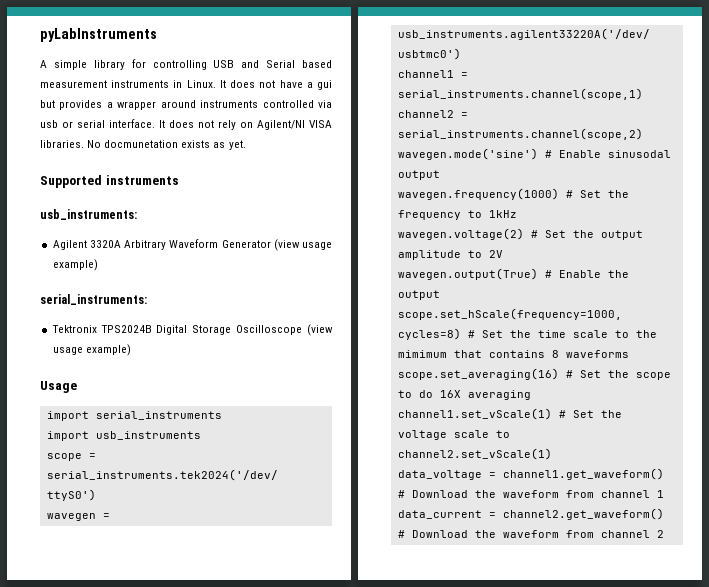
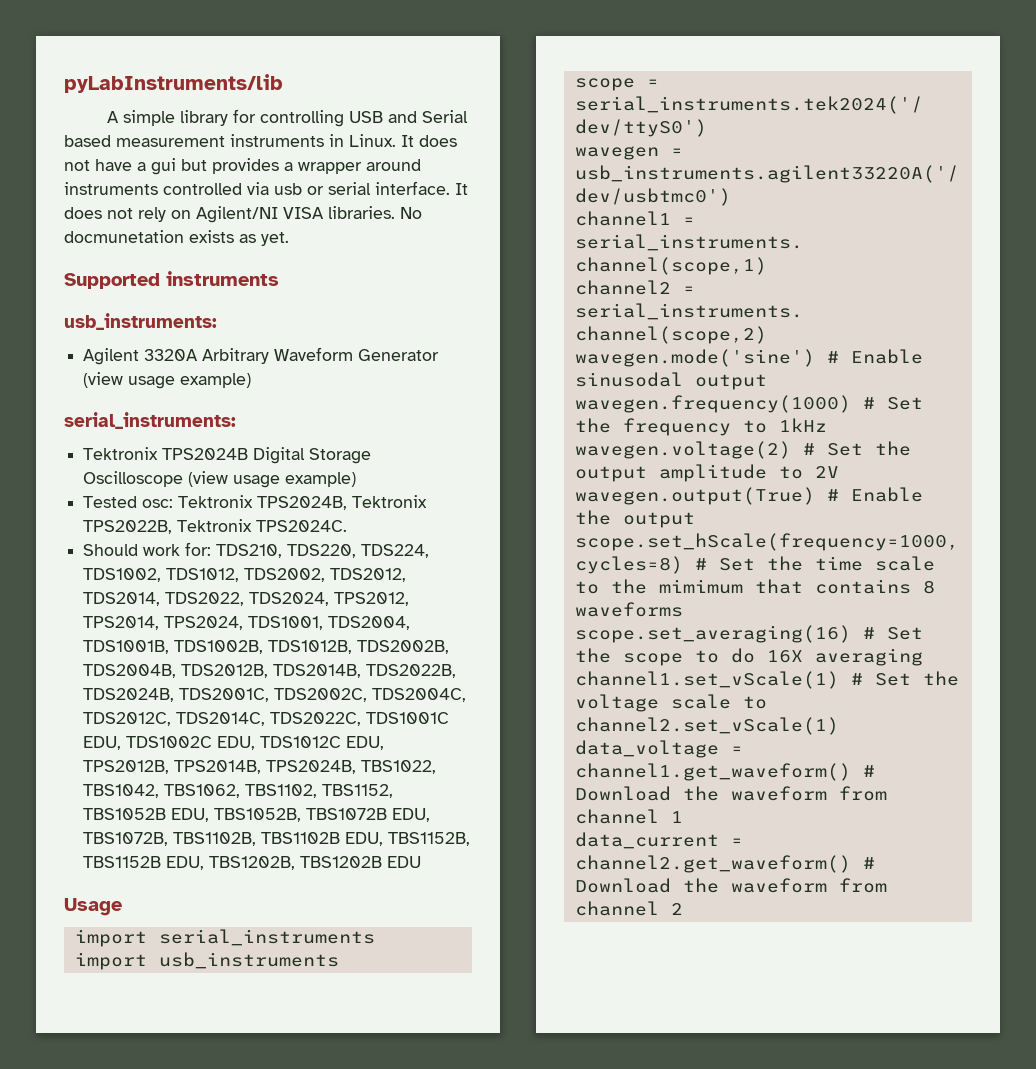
[40,28,157,42] pyLabInstruments -> [64,74,283,93] pyLabInstruments/lib
(131, 350) none -> [83,495,428,510] [83,519,348,534] [83,542,430,558] [83,568,407,582] [83,592,410,606] [83,616,411,630] [83,640,450,654] [83,664,457,678] [83,688,467,702] [83,712,450,726] [83,736,385,750] [83,760,437,774] [83,784,394,798] [83,808,431,822] [83,832,471,846] [83,856,422,870] // Tested osc: Tektronix TPS2024B, Tektronix TPS2022B, Tektronix TPS2024C. // Should work for: TDS210, TDS220, TDS224, TDS1002, TDS1012, TDS2002, TDS2012, TDS2014, TDS2022, TDS2024, TPS2012, TPS2014, TPS2024, TDS1001, TDS2004, TDS1001B, TDS1002B, TDS1012B, TDS2002B, TDS2004B, TDS2012B, TDS2014B, TDS2022B, TDS2024B, TDS2001C, TDS2002C, TDS2004C, TDS2012C, TDS2014C, TDS2022C, TDS1001C EDU, TDS1002C EDU, TDS1012C EDU, TPS2012B, TPS2014B, TPS2024B, TBS1022, TBS1042, TBS1062, TBS1102, TBS1152, TBS1052B EDU, TBS1052B, TBS1072B EDU, TBS1072B, TBS1102B, TBS1102B EDU, TBS1152B, TBS1152B EDU, TBS1202B, TBS1202B EDU

